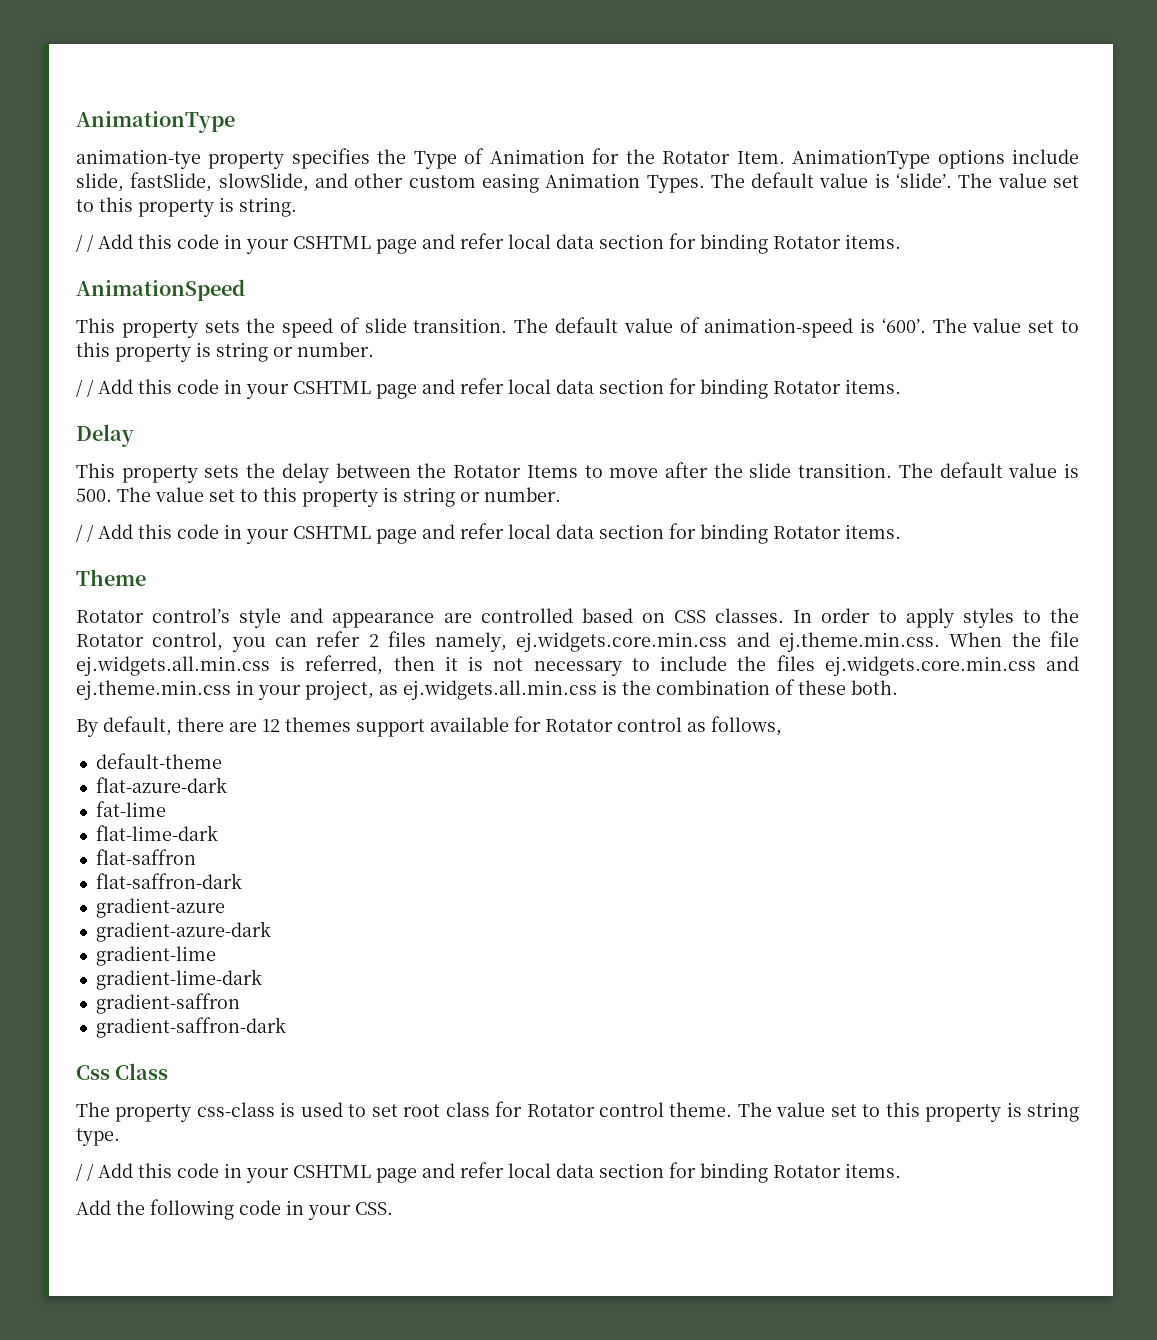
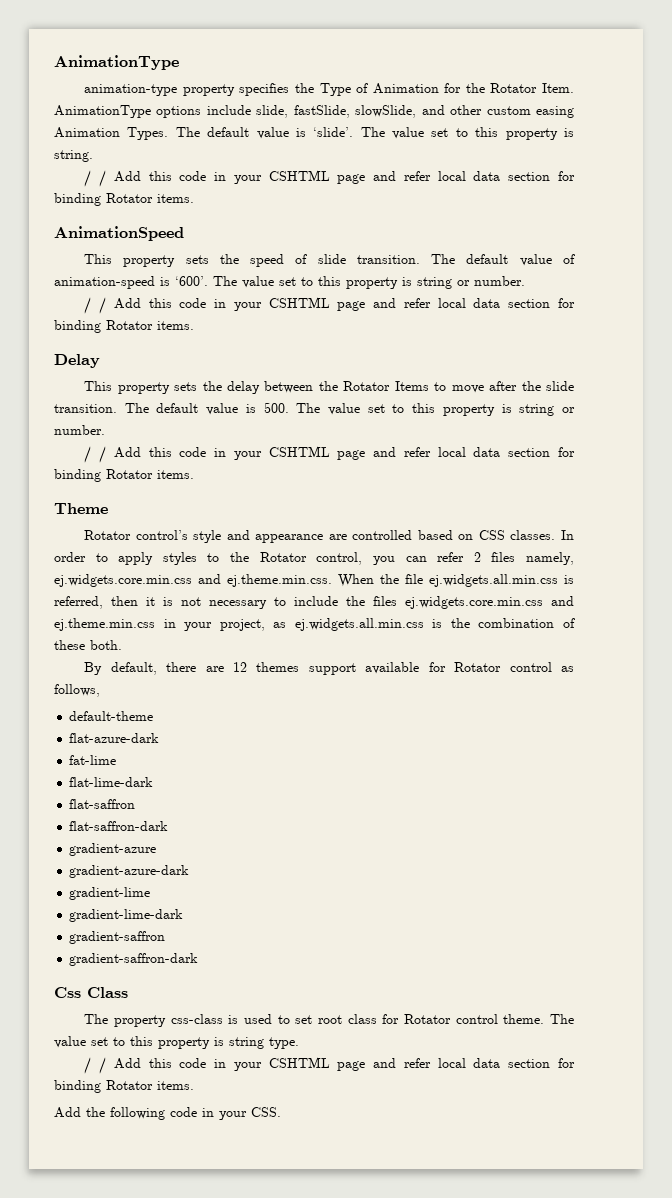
[76,149,201,169] animation-tye -> [84,84,178,96] animation-type

